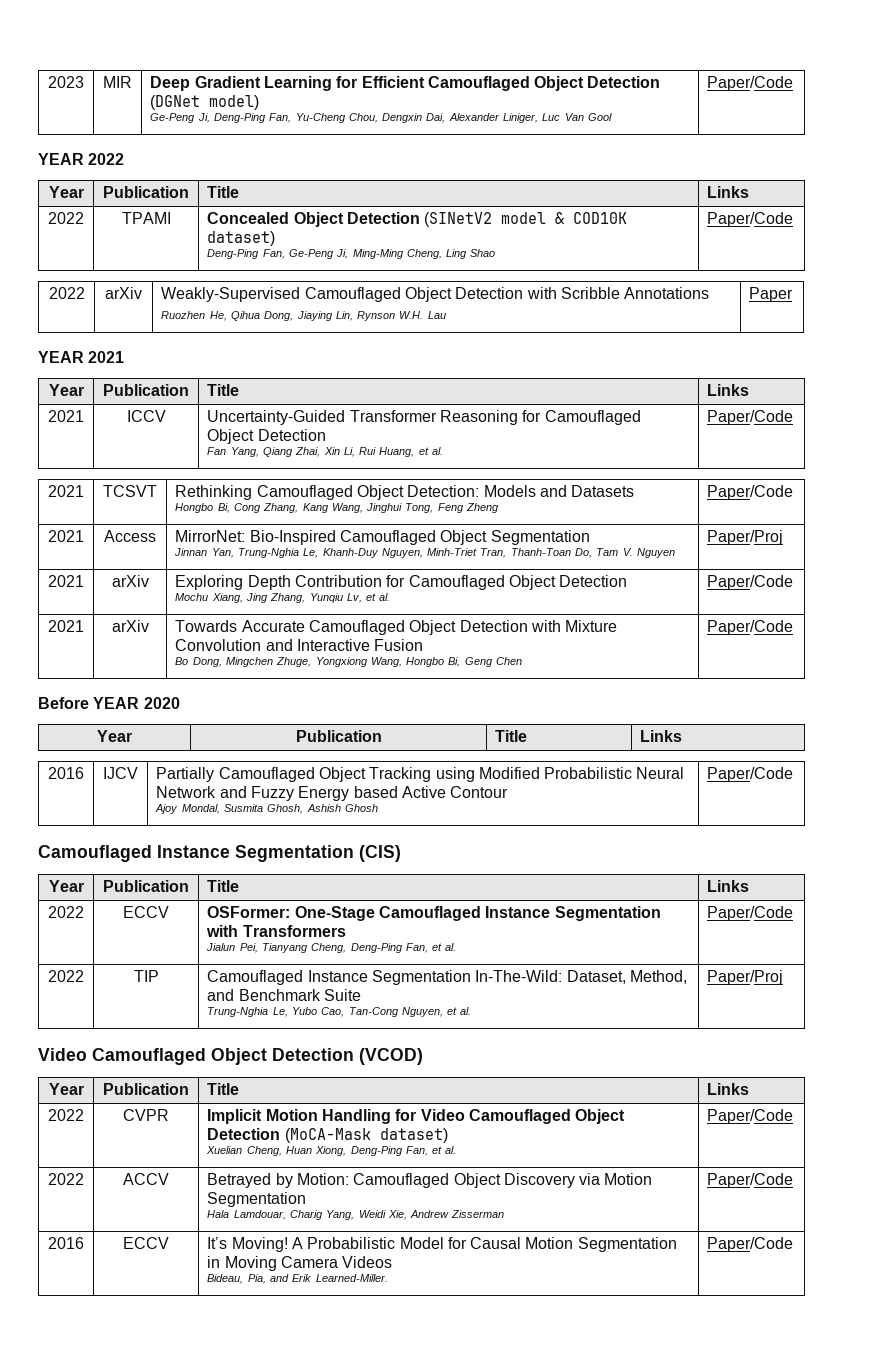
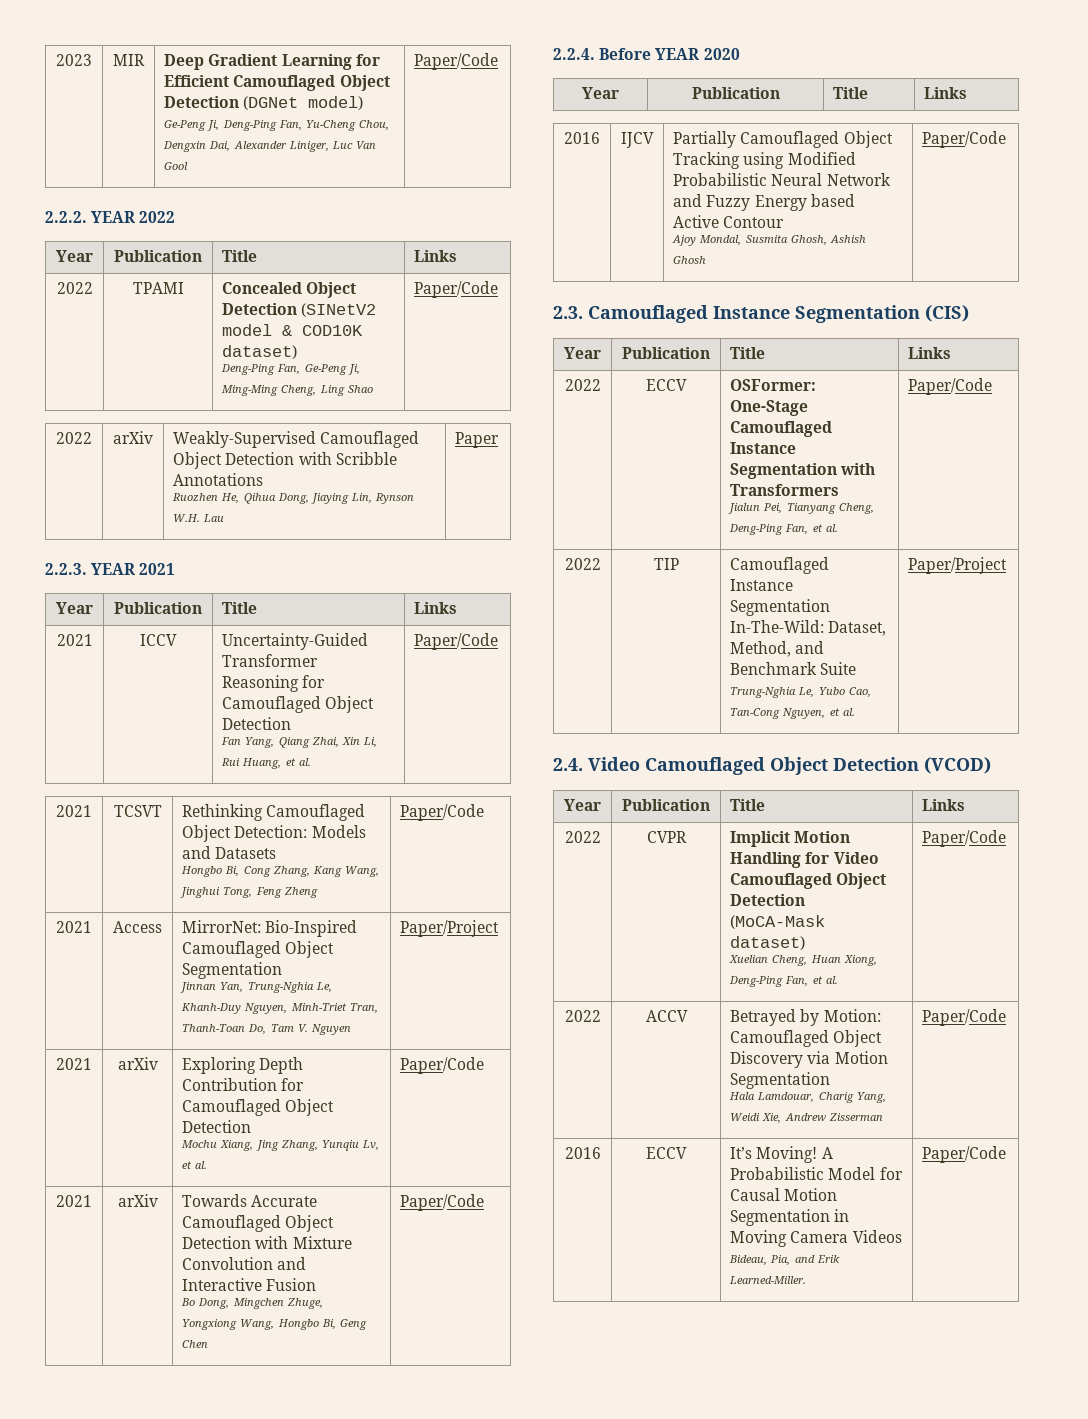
(794, 83) none -> [45,211,87,223] 2.2.2.
(794, 294) none -> [45,563,87,575] 2.2.3.
[707,530,784,545] Paper/Proj -> [400,920,500,937] Paper/Project
(794, 627) none -> [553,48,595,60] 2.2.4.
(794, 774) none -> [553,306,583,319] 2.3.
[707,970,784,985] Paper/Proj // -> [908,557,1008,574] [553,758,583,771] Paper/Project // 2.4.

